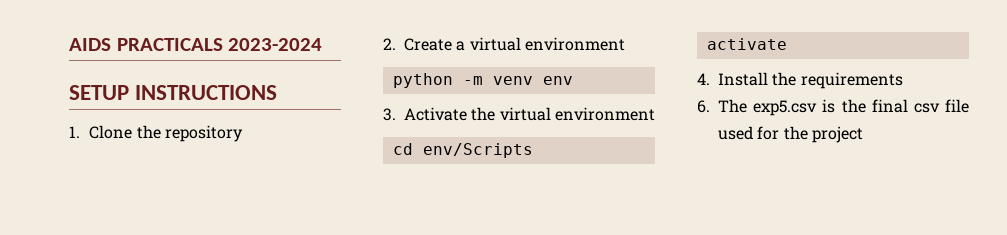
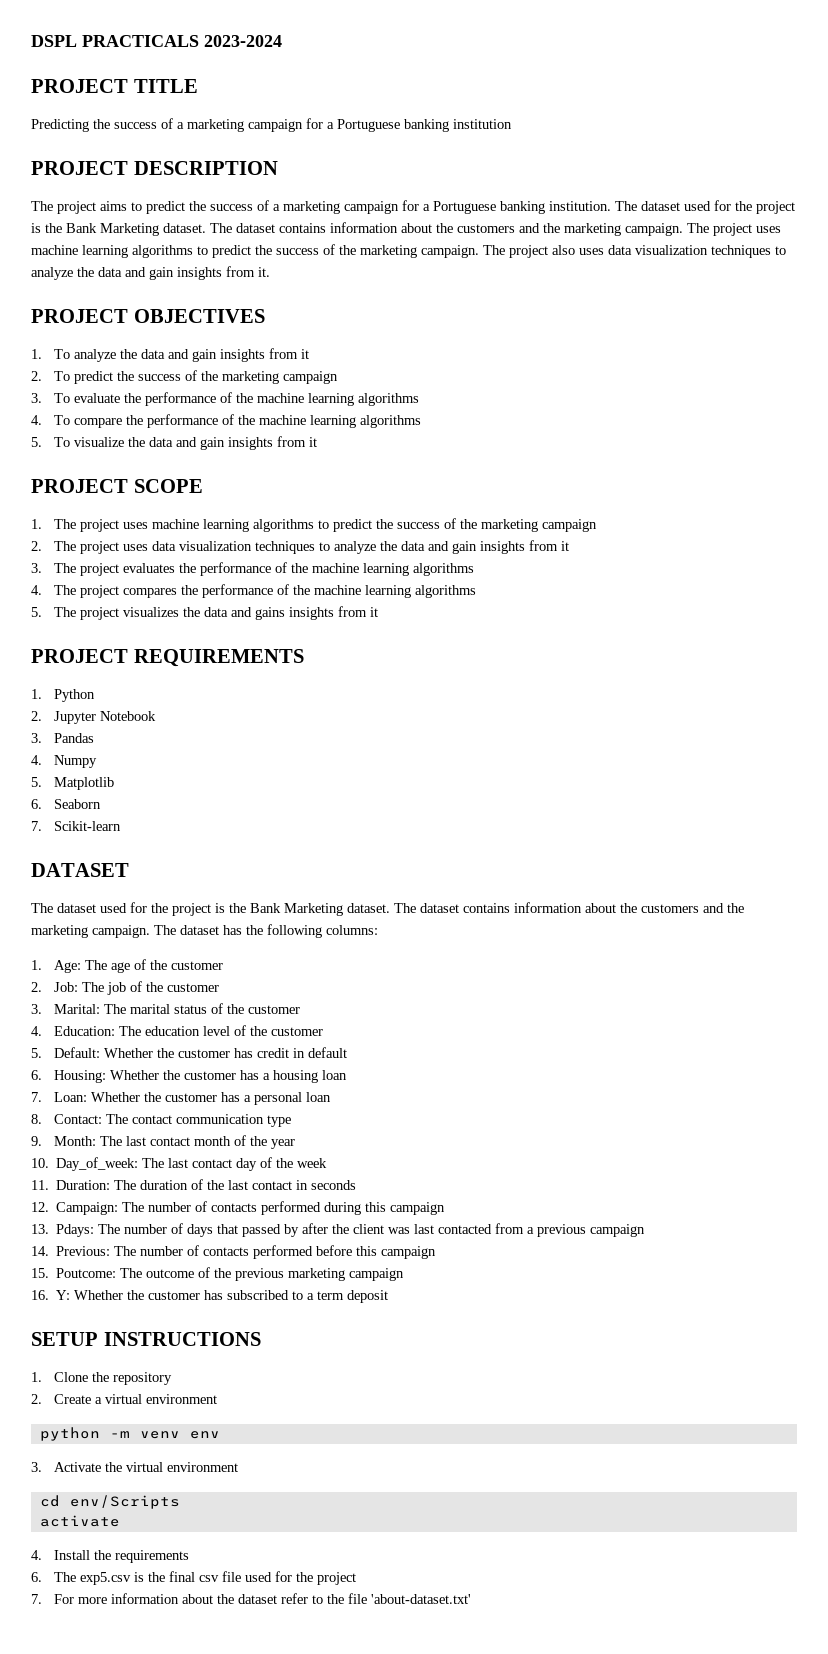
[69,38,111,51] AIDS -> [31,35,77,47] DSPL
(323, 44) none -> [31,79,198,93] [31,118,512,132] [31,161,278,175] [31,200,795,214] [31,222,781,236] [31,244,786,258] [31,266,270,280] [31,309,265,323] [31,348,310,362] [31,370,339,384] [31,392,420,406] [31,414,422,428] [31,436,318,450] [31,479,203,493] [31,518,598,532] [31,540,570,554] [31,562,475,576] [31,584,477,598] [31,606,379,620] [31,649,304,667] [31,689,96,702] [31,711,157,724] [31,733,95,743] [31,755,98,768] [31,777,115,790] [31,799,102,809] [31,821,122,831] [31,863,129,877] [31,902,744,916] [31,924,378,938] [31,959,224,973] [31,981,220,995] [31,1003,301,1014] [31,1025,324,1036] [31,1047,348,1058] [31,1070,348,1083] [31,1092,332,1105] [31,1114,292,1127] [31,1135,296,1149] [31,1157,328,1171] [31,1179,357,1190] [31,1201,446,1215] [31,1223,646,1237] [31,1245,437,1259] [31,1267,405,1281] [31,1290,389,1303] // PROJECT TITLE // Predicting the success of a marketing campaign for a Portuguese banking institution // PROJECT DESCRIPTION // The project aims to predict the success of a marketing campaign for a Portuguese banking institution. The dataset used for the project is the Bank Marketing dataset. The dataset contains information about the customers and the marketing campaign. The project uses machine learning algorithms to predict the success of the marketing campaign. The project also uses data visualization techniques to analyze the data and gain insights from it. // PROJECT OBJECTIVES // 1. To analyze the data and gain insights from it // 2. To predict the success of the marketing campaign // 3. To evaluate the performance of the machine learning algorithms // 4. To compare the performance of the machine learning algorithms // 5. To visualize the data and gain insights from it // PROJECT SCOPE // 1. The project uses machine learning algorithms to predict the success of the marketing campaign // 2. The project uses data visualization techniques to analyze the data and gain insights from it // 3. The project evaluates the performance of the machine learning algorithms // 4. The project compares the performance of the machine learning algorithms // 5. The project visualizes the data and gains insights from it // PROJECT REQUIREMENTS // 1. Python // 2. Jupyter Notebook // 3. Pandas // 4. Numpy // 5. Matplotlib // 6. Seaborn // 7. Scikit-learn // DATASET // The dataset used for the project is the Bank Marketing dataset. The dataset contains information about the customers and the marketing campaign. The dataset has the following columns: // 1. Age: The age of the customer // 2. Job: The job of the customer // 3. Marital: The marital status of the customer // 4. Education: The education level of the customer // 5. Default: Whether the customer has credit in default // 6. Housing: Whether the customer has a housing loan // 7. Loan: Whether the customer has a personal loan // 8. Contact: The contact communication type // 9. Month: The last contact month of the year // 10. Day_of_week: The last contact day of the week // 11. Duration: The duration of the last contact in seconds // 12. Campaign: The number of contacts performed during this campaign // 13. Pdays: The number of days that passed by after the client was last contacted from a previous campaign // 14. Previous: The number of contacts performed before this campaign // 15. Poutcome: The outcome of the previous marketing campaign // 16. Y: Whether the customer has subscribed to a term deposit
(863, 134) none -> [31,1593,472,1604] // 7. For more information about the dataset refer to the file 'about-dataset.txt'

